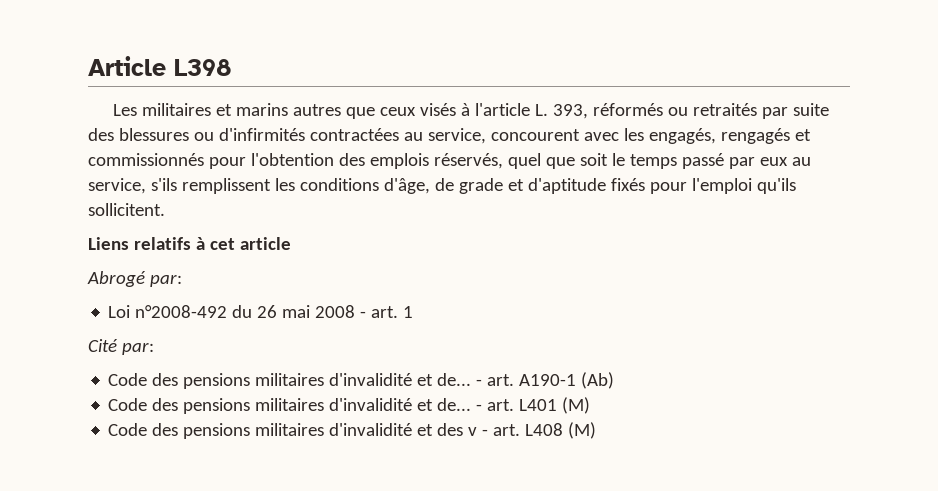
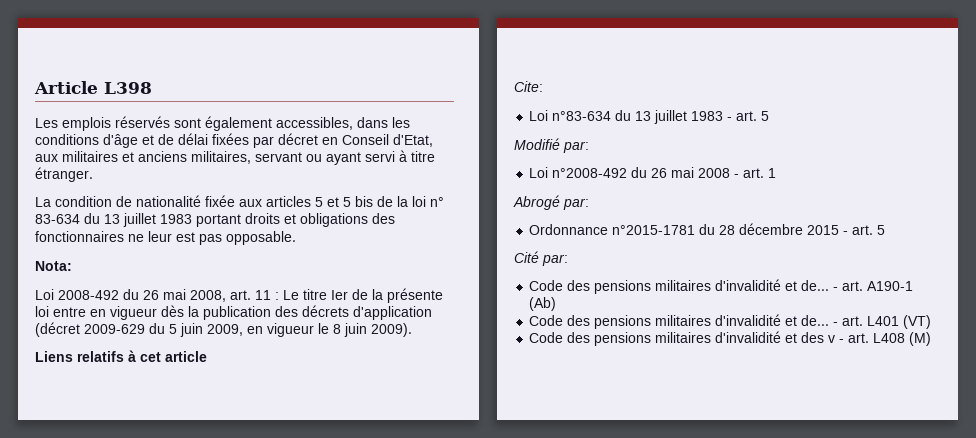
[141,103,829,119] [88,128,811,144] [88,153,811,169] [88,178,796,194] [88,203,165,216] militaires et marins autres que ceux visés à l'article L. 393, réformés ou retraités par suite des blessures ou d'infirmités contractées au service, concourent avec les engagés, rengagés et commissionnés pour l'obtention des emplois réservés, quel que soit le temps passé par eux au service, s'ils remplissent les conditions d'âge, de grade et d'aptitude fixés pour l'emploi qu'ils sollicitent. -> [62,116,410,131] [35,133,433,148] [35,150,435,165] [35,167,93,182] [35,195,444,207] [35,213,395,227] [35,231,296,245] [35,261,72,271] [35,288,443,303] [35,305,432,320] [35,322,412,337] emplois réservés sont également accessibles, dans les conditions d'âge et de délai fixées par décret en Conseil d'Etat, aux militaires et anciens militaires, servant ou ayant servi à titre étranger. // La condition de nationalité fixée aux articles 5 et 5 bis de la loi n° 83-634 du 13 juillet 1983 portant droits et obligations des fonctionnaires ne leur est pas opposable. // Nota: // Loi 2008-492 du 26 mai 2008, art. 11 : Le titre Ier de la présente loi entre en vigueur dès la publication des décrets d'application (décret 2009-629 du 5 juin 2009, en vigueur le 8 juin 2009).
[87,271,146,287] Abrogé -> [514,81,543,92] [529,110,770,124] [514,138,560,150] Cite: // Loi n°83-634 du 13 juillet 1983 - art. 5 // Modifié
(414, 312) none -> [513,195,589,210] [529,223,886,235] // Abrogé par: // Ordonnance n°2015-1781 du 28 décembre 2015 - art. 5
[562,397,591,414] (M) -> [903,315,932,329] (VT)

